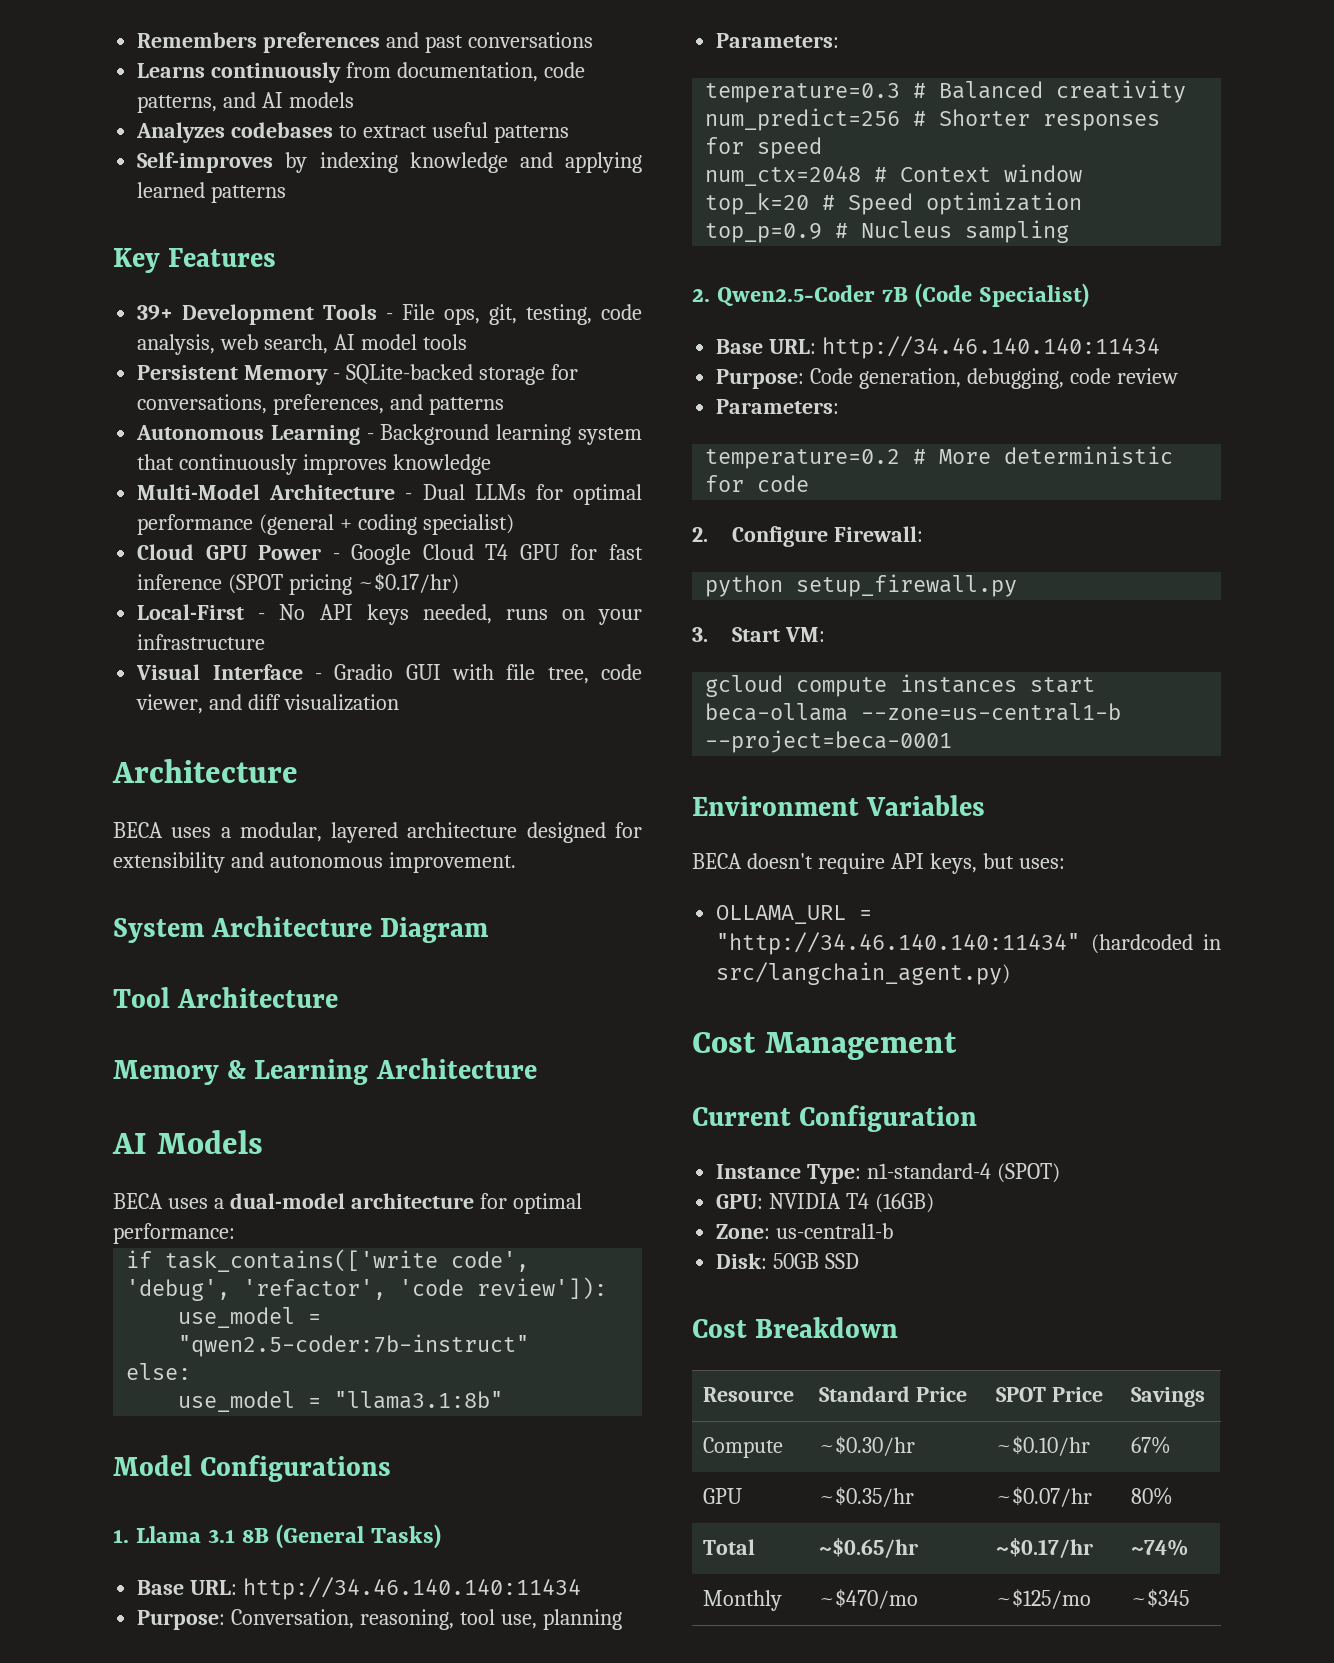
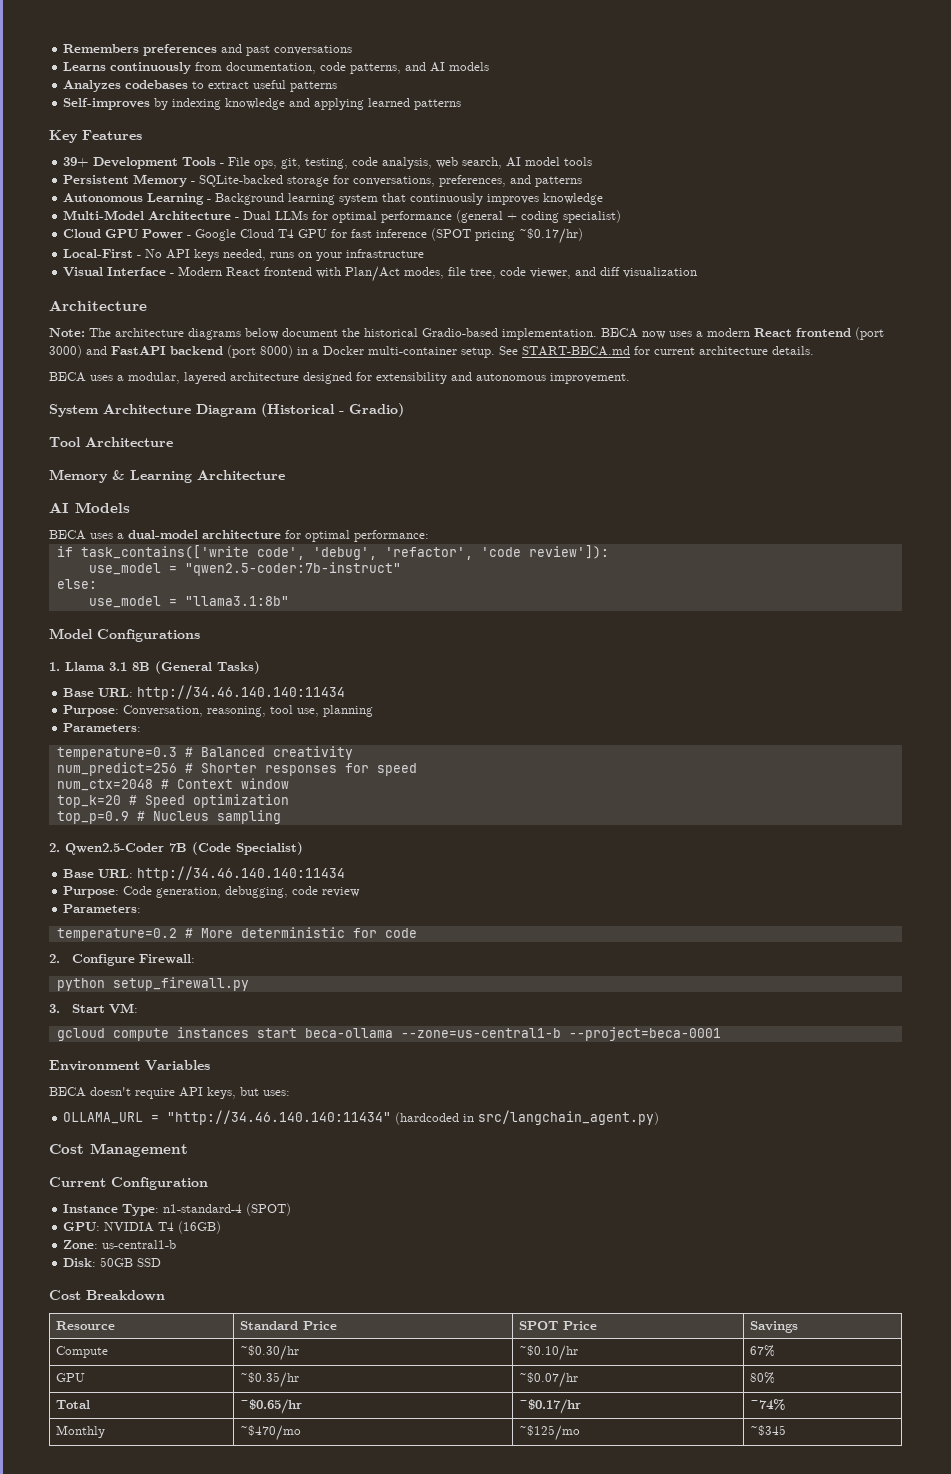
[334,664,494,680] Gradio GUI with -> [178,266,445,282] Modern React frontend with Plan/Act modes,
(298, 771) none -> [49,327,884,340] [49,345,814,358] // Note: The architecture diagrams below document the historical Gradio-based implementation. BECA now uses a modern React frontend (port 3000) and FastAPI backend (port 8000) in a Docker multi-container setup. See START-BECA.md for current architecture details.
(489, 930) none -> [261,403,404,417] (Historical - Gradio)

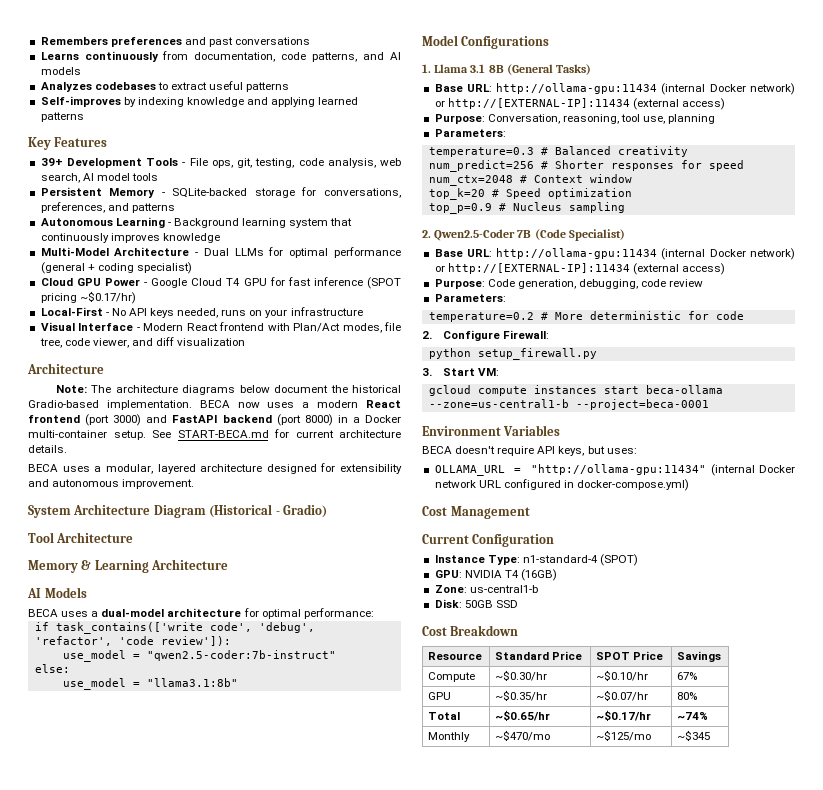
[137,685,346,700] http://34.46.140.140:11434 -> [496,83,795,95] [434,98,725,110] http://ollama-gpu:11434 (internal Docker network) or http://[EXTERNAL-IP]:11434 (external access)
[137,866,346,881] http://34.46.140.140:11434 -> [496,248,795,260] [434,263,725,275] http://ollama-gpu:11434 (internal Docker network) or http://[EXTERNAL-IP]:11434 (external access)
[167,1110,660,1125] "http://34.46.140.140:11434" (hardcoded in src/langchain_agent.py) -> [531,464,795,476] [434,479,690,491] "http://ollama-gpu:11434" (internal Docker network URL configured in docker-compose.yml)

